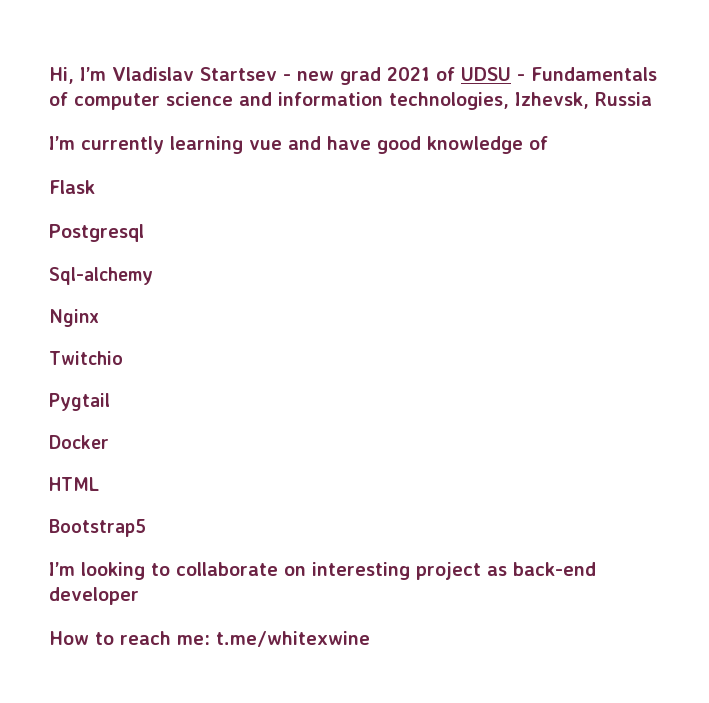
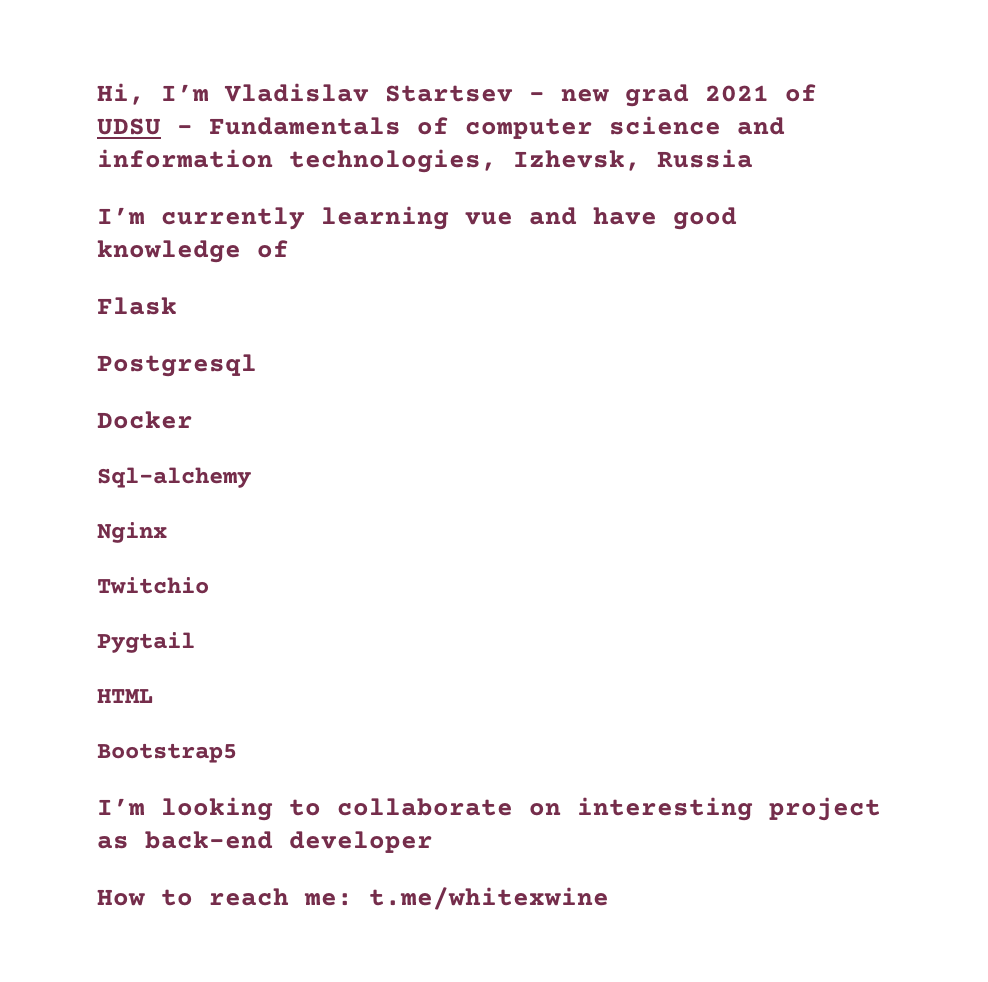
(144, 233) none -> [97,411,193,429] // Docker
[49,435,109,449] // Docker -> (195, 642) none

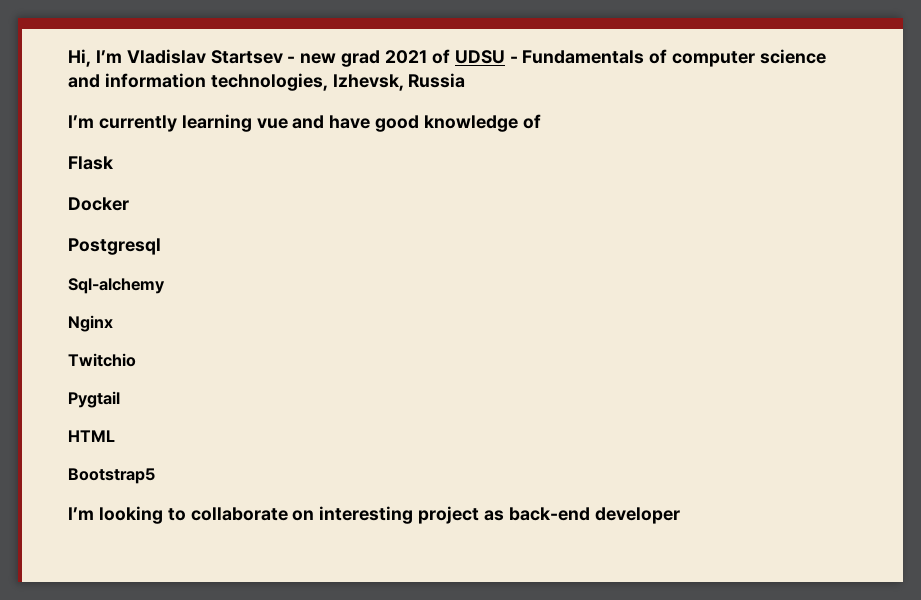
(177, 306) none -> [68,197,129,211] // Docker
[97,411,193,429] // Docker -> (161, 246) none
[97,887,609,910] // How to reach me: t.me/whitexwine -> (680, 515) none

